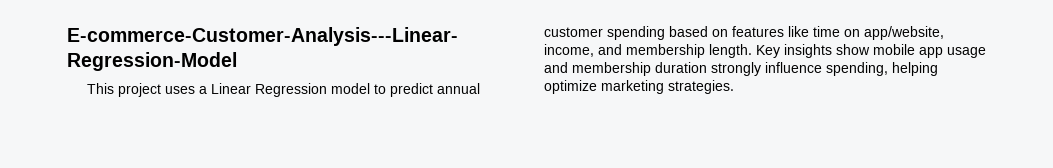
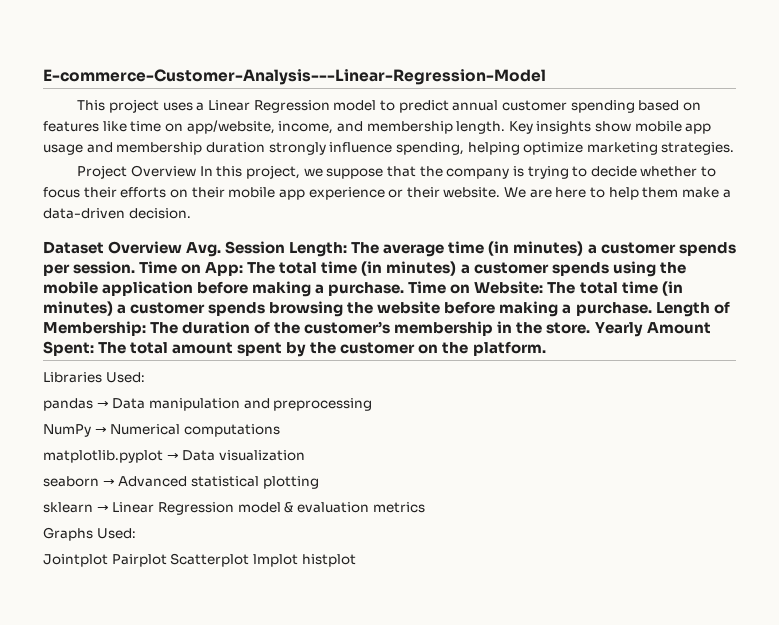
(734, 87) none -> [77,165,717,179] [43,187,731,200] [43,208,191,219] [43,241,736,257] [43,261,686,277] [43,281,683,297] [43,301,730,317] [43,321,711,337] [43,341,546,357] [43,372,145,383] [43,398,373,411] [43,424,280,437] [43,450,305,463] [43,476,319,489] [43,502,425,515] [43,527,136,541] [43,553,356,567] // Project Overview In this project, we suppose that the company is trying to decide whether to focus their efforts on their mobile app experience or their website. We are here to help them make a data-driven decision. // Dataset Overview Avg. Session Length: The average time (in minutes) a customer spends per session. Time on App: The total time (in minutes) a customer spends using the mobile application before making a purchase. Time on Website: The total time (in minutes) a customer spends browsing the website before making a purchase. Length of Membership: The duration of the customer’s membership in the store. Yearly Amount Spent: The total amount spent by the customer on the platform. // Libraries Used: // pandas → Data manipulation and preprocessing // NumPy → Numerical computations // matplotlib.pyplot → Data visualization // seaborn → Advanced statistical plotting // sklearn → Linear Regression model & evaluation metrics // Graphs Used: // Jointplot Pairplot Scatterplot lmplot histplot

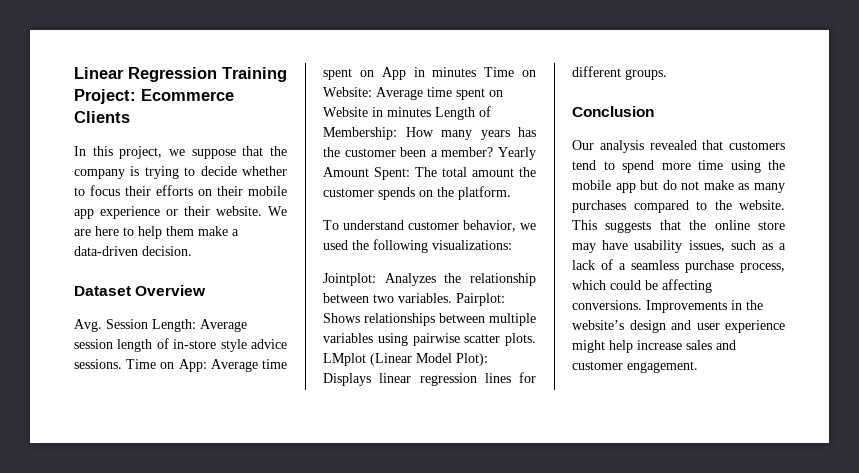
[43,69,546,85] [77,99,701,113] [43,120,712,134] [43,142,735,155] [77,165,197,179] E-commerce-Customer-Analysis---Linear-Regression-Model // This project uses a Linear Regression model to predict annual customer spending based on features like time on app/website, income, and membership length. Key insights show mobile app usage and membership duration strongly influence spending, helping optimize marketing strategies. // Project Overview -> [74,67,287,82] [74,89,234,104] [74,111,130,123] Linear Regression Training Project: Ecommerce Clients //
(183, 247) none -> (207, 290) //
[351,241,736,257] [43,261,686,277] [43,281,683,297] [43,301,730,317] [43,321,591,336] The average time (in minutes) a customer spends per session. Time on App: The total time (in minutes) a customer spends using the mobile application before making a purchase. Time on Website: The total time (in minutes) a customer spends browsing the website before making a purchase. Length of Membership: The duration of the customer’s membership in the store. -> [200,319,247,332] [74,338,287,352] [74,359,287,372] [323,67,536,80] [323,87,503,100] [323,106,491,120] [323,127,536,140] [323,147,494,157] Average session length of in-store style advice sessions. Time on App: Average time spent on App in minutes Time on Website: Average time spent on Website in minutes Length of Membership: How many years has the customer been a member?
[237,342,416,357] spent by the customer -> [519,167,536,177] [323,187,415,200] the customer spends
[43,372,145,383] [43,398,373,411] [43,424,280,437] [43,450,305,463] [43,476,319,489] [43,502,425,515] [43,527,136,541] [43,553,356,567] Libraries Used: // pandas → Data manipulation and preprocessing // NumPy → Numerical computations // matplotlib.pyplot → Data visualization // seaborn → Advanced statistical plotting // sklearn → Linear Regression model & evaluation metrics // Graphs Used: // Jointplot Pairplot Scatterplot lmplot histplot -> [323,220,536,232] [323,239,512,253] [323,273,536,286] [323,293,505,306] [323,313,536,326] [323,333,536,346] [323,353,488,366] [323,372,536,386] [572,66,667,80] [572,106,654,117] [572,140,785,153] [572,160,785,173] [572,180,785,193] [572,200,785,213] [572,220,785,233] [572,240,786,253] [572,259,785,273] [572,279,712,293] [572,300,763,313] [572,320,785,333] [572,340,736,353] [572,361,698,373] To understand customer behavior, we used the following visualizations: // Jointplot: Analyzes the relationship between two variables. Pairplot: Shows relationships between multiple variables using pairwise scatter plots. LMplot (Linear Model Plot): Displays linear regression lines for different groups. // Conclusion // Our analysis revealed that customers tend to spend more time using the mobile app but do not make as many purchases compared to the website. This suggests that the online store may have usability issues, such as a lack of a seamless purchase process, which could be affecting conversions. Improvements in the website’s design and user experience might help increase sales and customer engagement.

